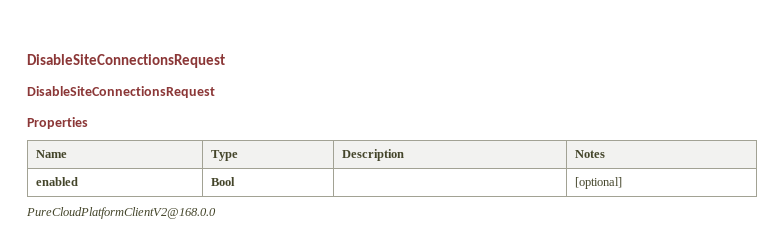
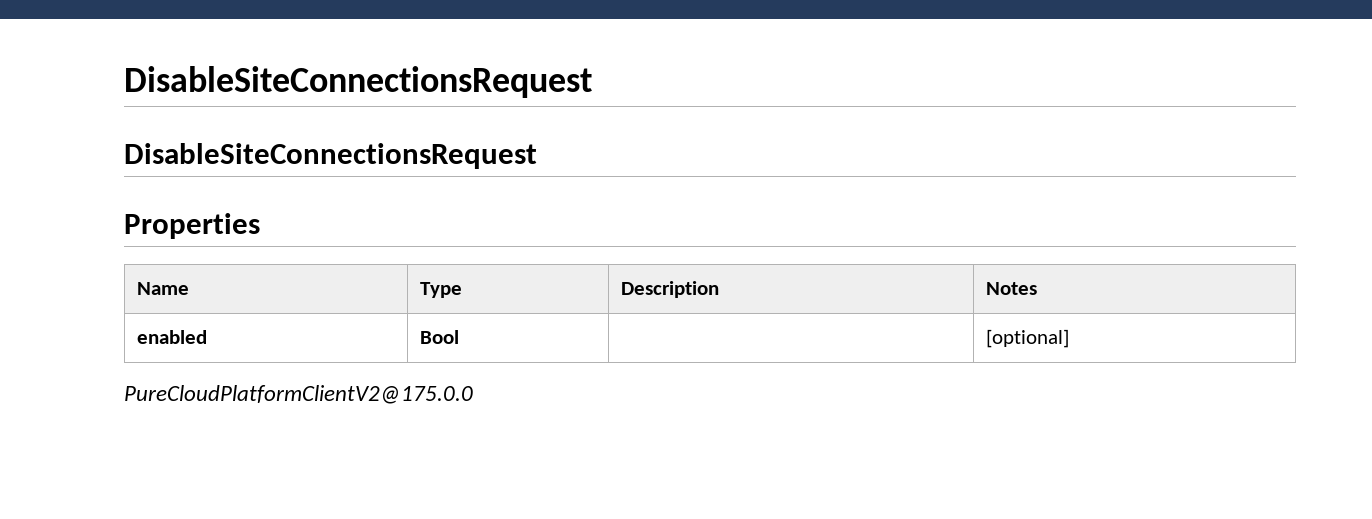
[26,207,216,219] PureCloudPlatformClientV2@168.0.0 -> [124,385,473,404] PureCloudPlatformClientV2@175.0.0

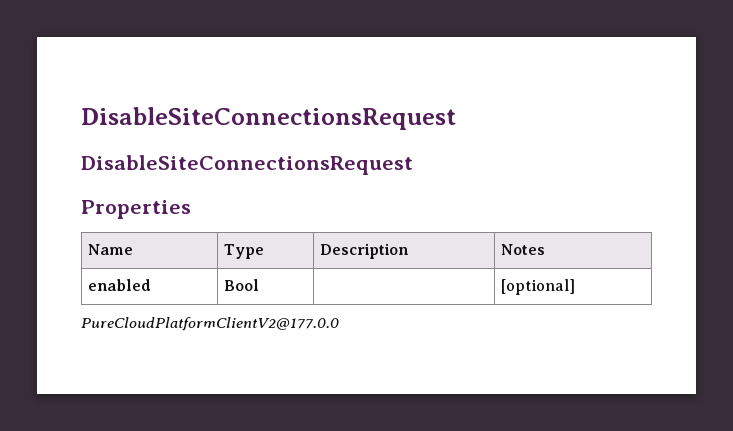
[124,385,473,404] PureCloudPlatformClientV2@175.0.0 -> [81,317,339,331] PureCloudPlatformClientV2@177.0.0

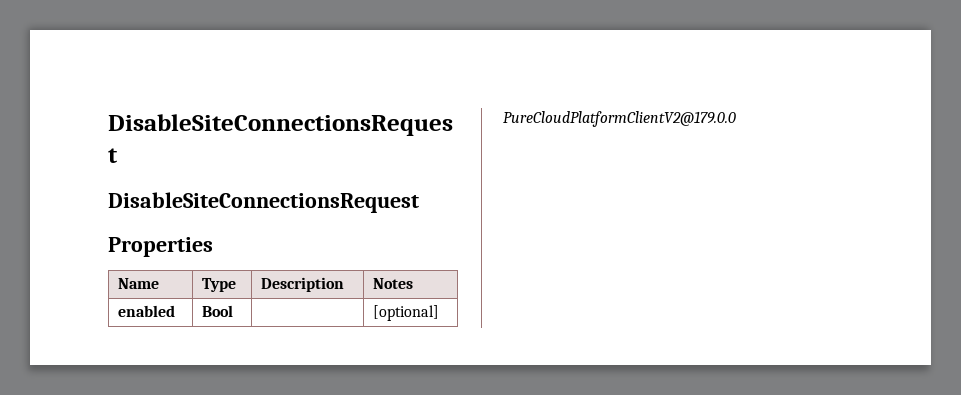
[81,317,339,331] PureCloudPlatformClientV2@177.0.0 -> [503,111,736,127] PureCloudPlatformClientV2@179.0.0

